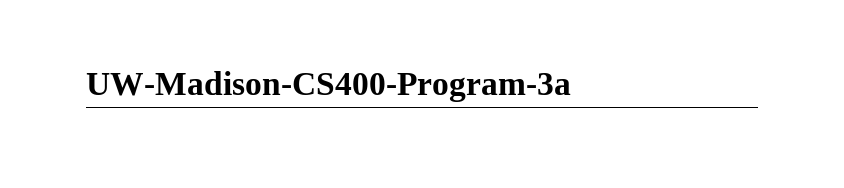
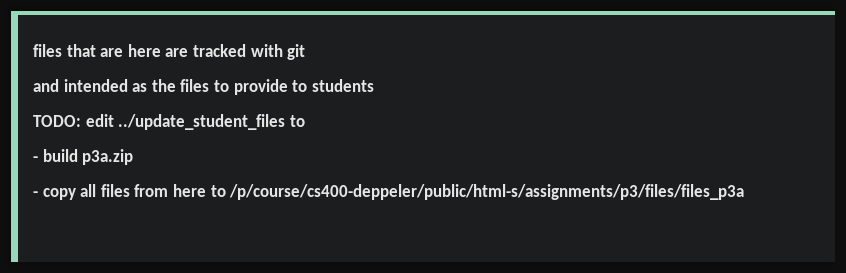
[86,71,571,102] UW-Madison-CS400-Program-3a -> [33,44,306,60] [33,79,374,95] [33,114,305,130] [33,149,134,165] [33,184,745,200] files that are here are tracked with git // and intended as the files to provide to students // TODO: edit ../update_student_files to // - build p3a.zip // - copy all files from here to /p/course/cs400-deppeler/public/html-s/assignments/p3/files/files_p3a

